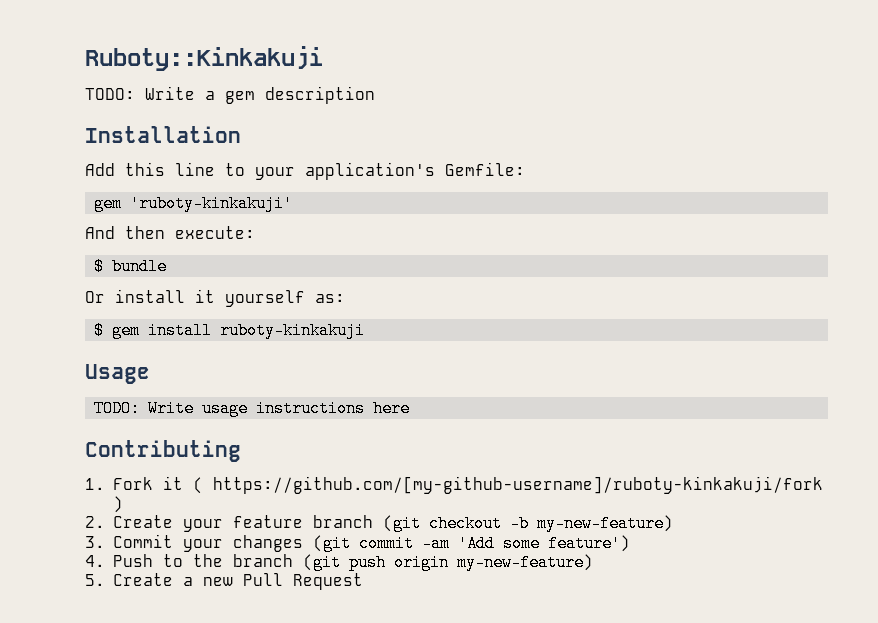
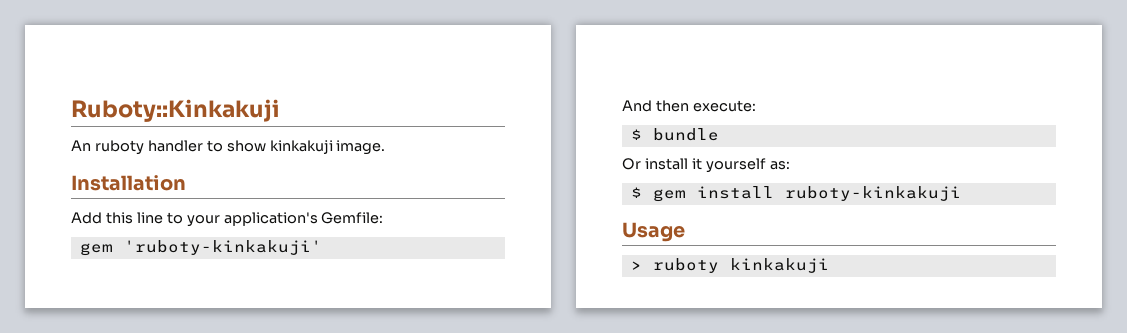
[85,86,375,104] TODO: Write a gem description -> [71,140,386,155] An ruboty handler to show kinkakuji image.
[94,400,411,417] [85,440,241,462] [85,476,823,494] [112,496,123,513] [85,515,673,532] [85,534,630,552] [85,554,593,571] [85,573,363,590] TODO: Write usage instructions here // Contributing // 1. Fork it ( https://github.com/[my-github-username]/ruboty-kinkakuji/fork ) // 2. Create your feature branch (git checkout -b my-new-feature) // 3. Commit your changes (git commit -am 'Add some feature') // 4. Push to the branch (git push origin my-new-feature) // 5. Create a new Pull Request -> [630,258,829,273] > ruboty kinkakuji

